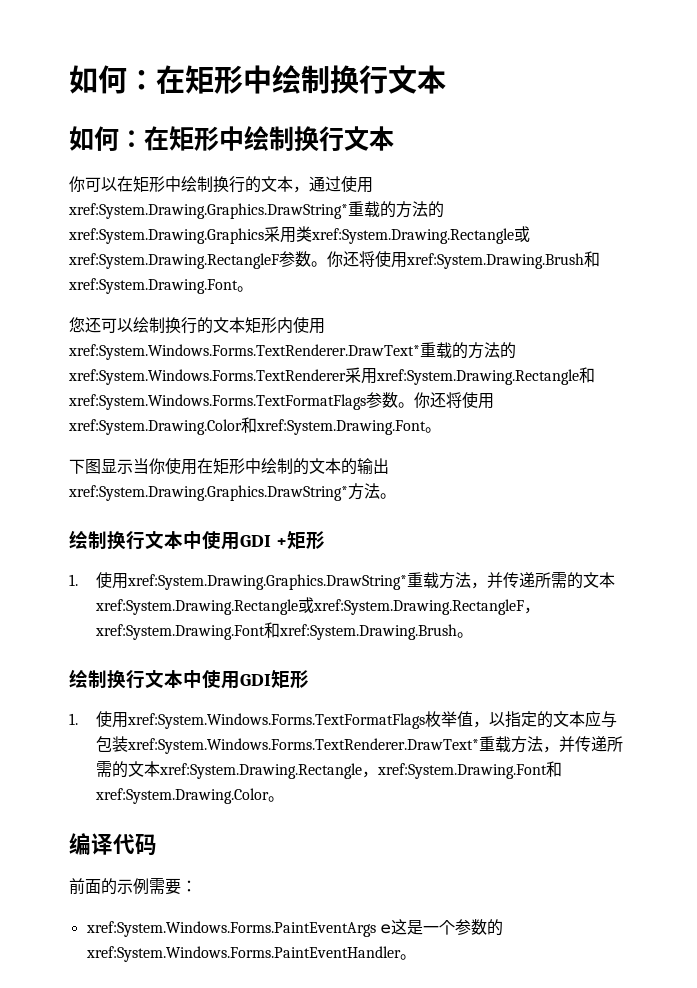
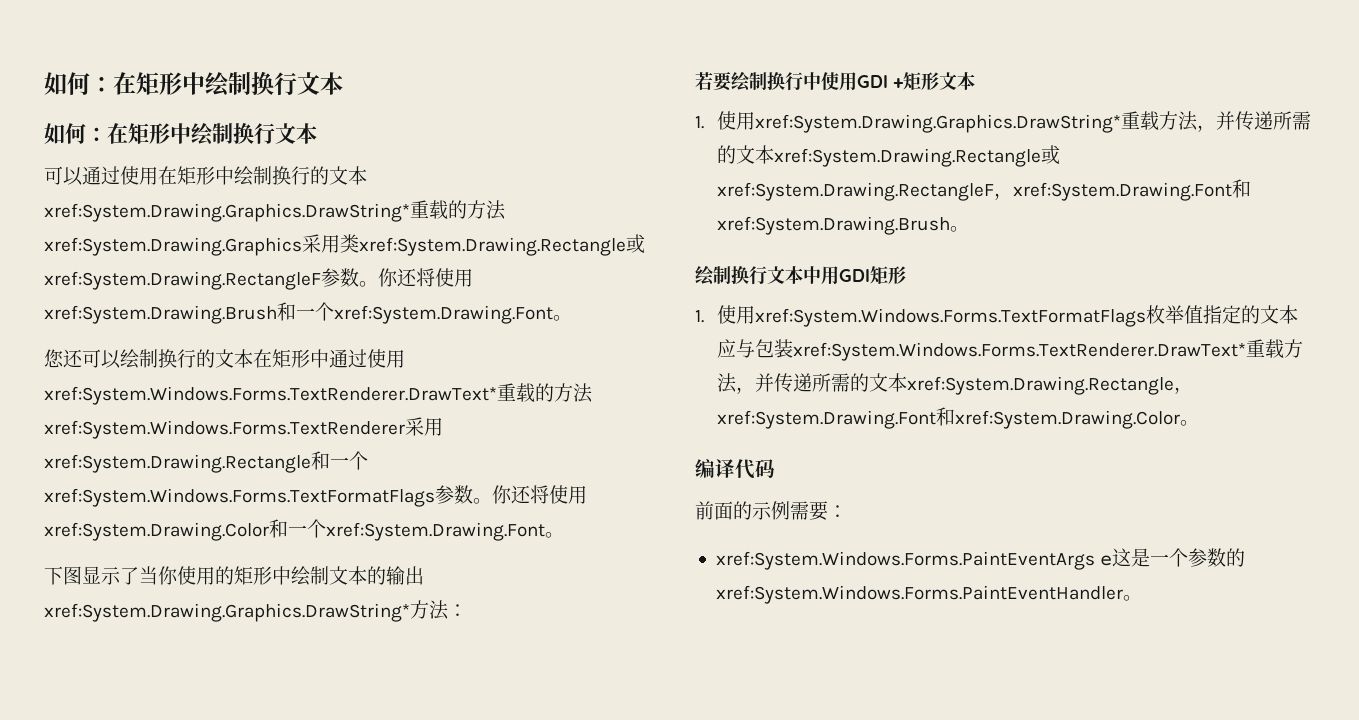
[69,176,117,192] 你可以 -> [44,166,158,186] 可以通过使用
[293,176,373,193] ，通过使用 -> (367, 175) none
[428,201,444,218] 的 -> (506, 210) none
(600, 259) none -> [296,302,334,321] 一个
[245,317,293,334] 矩形内 -> [253,349,367,368] 在矩形中通过
[500,342,516,359] 的 -> (593, 393) none
(595, 375) none -> [330,451,368,470] 一个
(257, 425) none -> [288,519,326,538] 一个
(133, 466) none -> [120,567,139,585] 了
[197,458,309,475] 在矩形中绘制的 -> [215,566,329,586] 的矩形中绘制
[380,493,396,499] [69,530,183,550] 。 // 绘制换行文本 -> [448,604,467,617] [695,71,803,92] ： // 若要绘制换行
(325, 540) none -> [939,72,975,90] 文本
[202,670,221,688] 使 -> (821, 275) none
[473,712,506,728] ，以 -> (1203, 314) none

